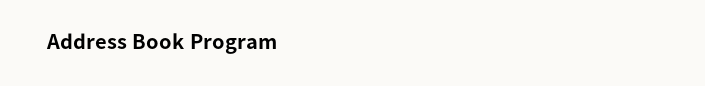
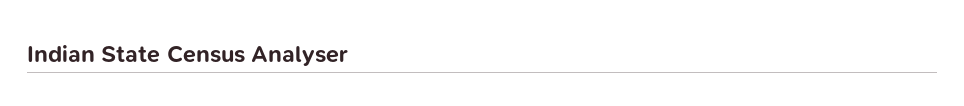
[46,33,277,54] Address Book Program -> [27,45,349,66] Indian State Census Analyser

